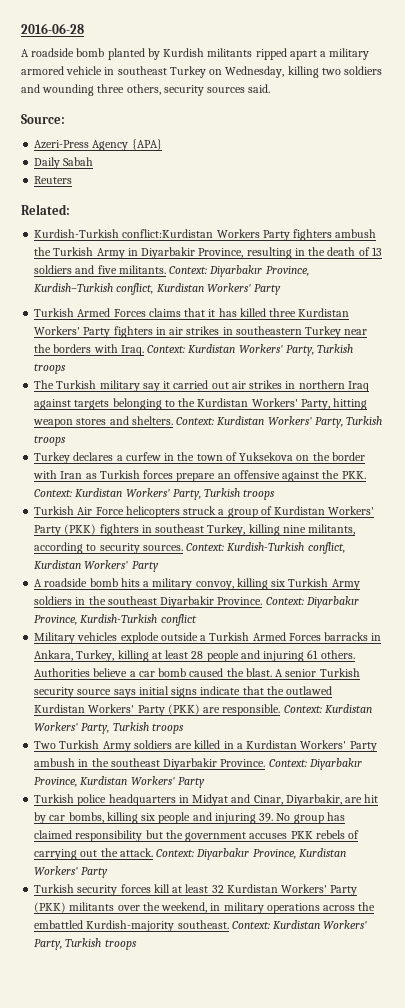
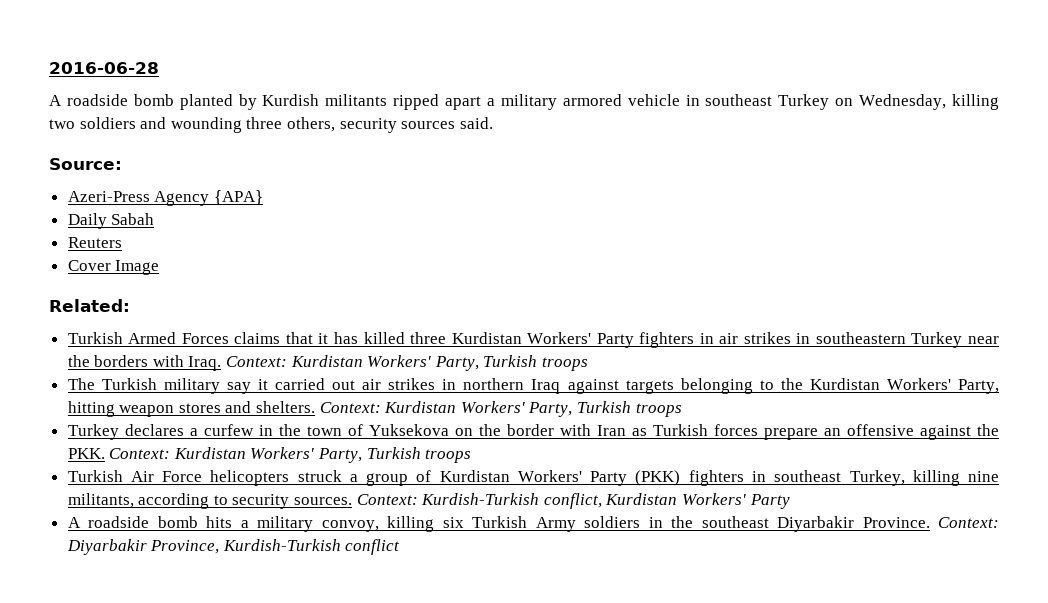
(73, 180) none -> [67,260,160,275] // Cover Image
[34,229,377,241] [34,247,382,259] [34,265,309,277] [34,283,282,295] // Kurdish-Turkish conflict:Kurdistan Workers Party fighters ambush the Turkish Army in Diyarbakir Province, resulting in the death of 13 soldiers and five militants. Context: Diyarbakır Province, Kurdish–Turkish conflict, Kurdistan Workers' Party -> (130, 305) none
[305,596,359,608] Diyarbakır -> [66,539,147,555] Diyarbakir
[34,632,382,644] [34,650,355,662] [34,668,360,677] [34,686,333,698] [34,704,372,716] [34,722,184,734] [34,740,377,752] [34,758,362,770] [34,776,205,788] [34,794,379,806] [34,812,345,824] [34,830,360,842] [34,848,346,860] [34,866,109,878] [34,884,358,896] [34,902,376,914] [34,920,368,932] [34,938,137,950] // Military vehicles explode outside a Turkish Armed Forces barracks in Ankara, Turkey, killing at least 28 people and injuring 61 others. Authorities believe a car bomb caused the blast. A senior Turkish security source says initial signs indicate that the outlawed Kurdistan Workers' Party (PKK) are responsible. Context: Kurdistan Workers' Party, Turkish troops // Two Turkish Army soldiers are killed in a Kurdistan Workers' Party ambush in the southeast Diyarbakir Province. Context: Diyarbakır Province, Kurdistan Workers' Party // Turkish police headquarters in Midyat and Cinar, Diyarbakir, are hit by car bombs, killing six people and injuring 39. No group has claimed responsibility but the government accuses PKK rebels of carrying out the attack. Context: Diyarbakır Province, Kurdistan Workers' Party // Turkish security forces kill at least 32 Kurdistan Workers' Party (PKK) militants over the weekend, in military operations across the embattled Kurdish-majority southeast. Context: Kurdistan Workers' Party, Turkish troops -> (401, 547) none

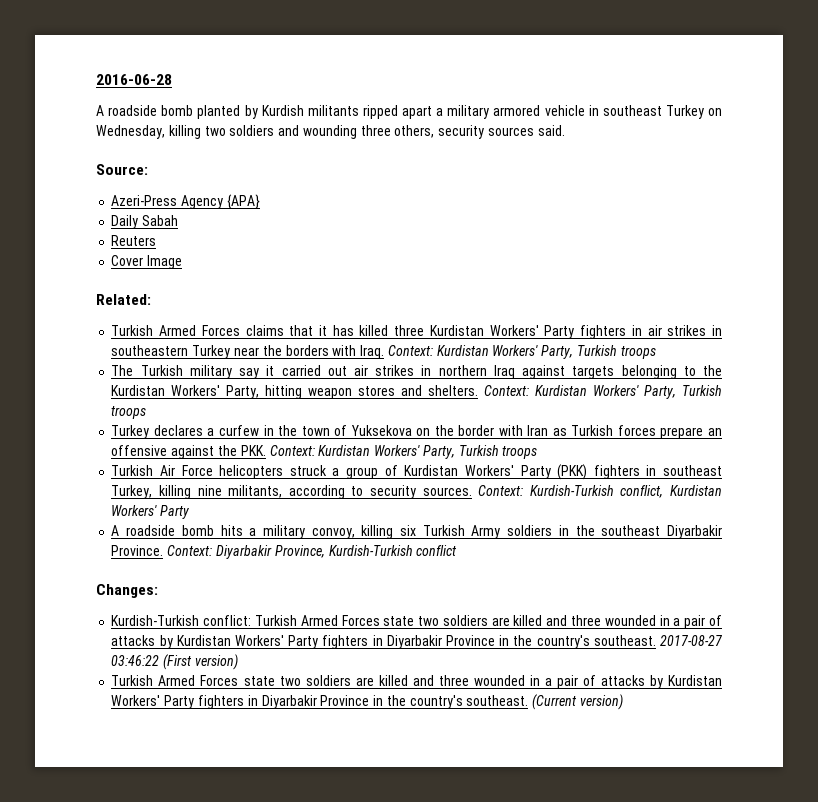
(401, 547) none -> [96,584,158,598] [111,615,723,629] [111,635,723,649] [111,654,238,670] [111,675,723,689] [111,694,623,710] // Changes: // Kurdish-Turkish conflict: Turkish Armed Forces state two soldiers are killed and three wounded in a pair of attacks by Kurdistan Workers' Party fighters in Diyarbakir Province in the country's southeast. 2017-08-27 03:46:22 (First version) // Turkish Armed Forces state two soldiers are killed and three wounded in a pair of attacks by Kurdistan Workers' Party fighters in Diyarbakir Province in the country's southeast. (Current version)

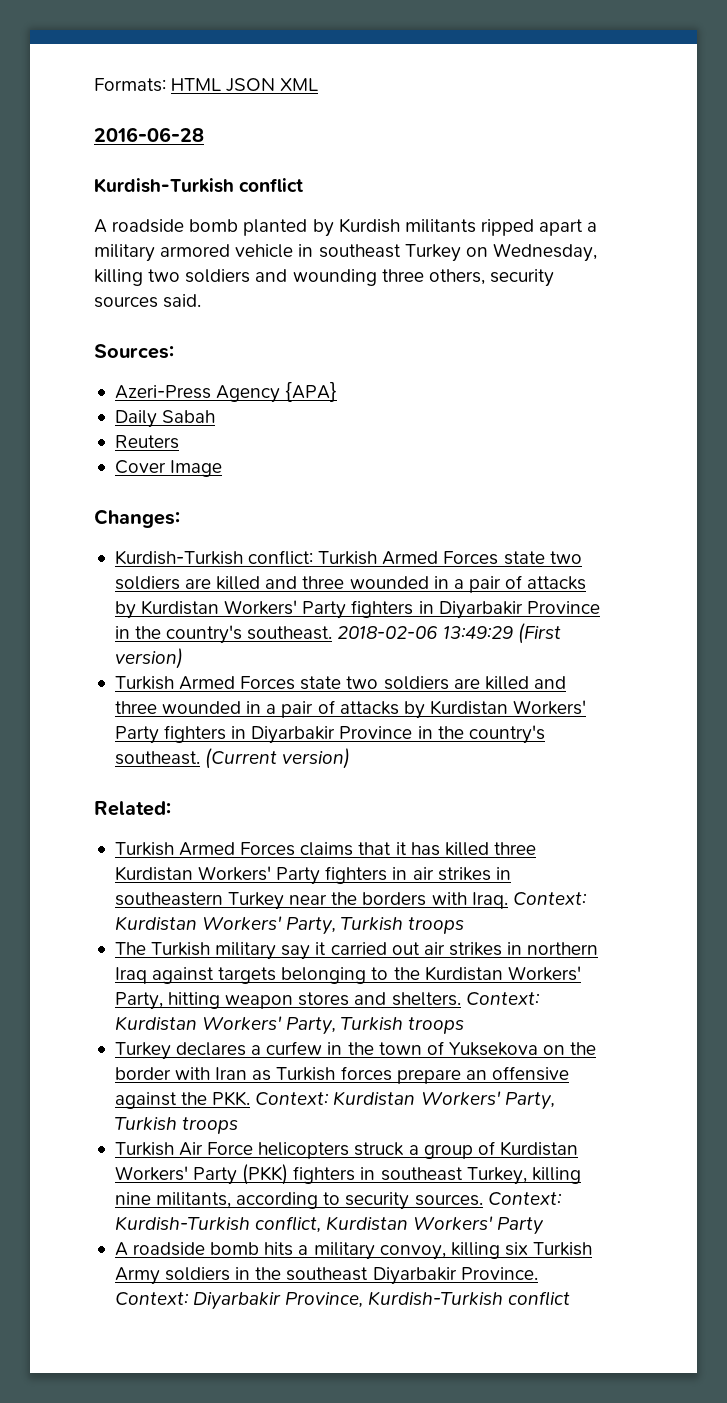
(96, 79) none -> [94,78,319,92] Formats: HTML JSON XML //
(172, 79) none -> [94,178,304,193] // Kurdish-Turkish conflict
[96,164,148,175] Source: -> [94,344,174,359] Sources:
(183, 262) none -> [94,509,180,528] [114,550,582,565] [114,575,587,593] [114,600,600,619] [114,623,561,644] [114,648,183,669] [114,676,566,690] [114,700,587,719] [114,725,545,744] [114,748,351,769] // Changes: // Kurdish-Turkish conflict: Turkish Armed Forces state two soldiers are killed and three wounded in a pair of attacks by Kurdistan Workers' Party fighters in Diyarbakir Province in the country's southeast. 2018-02-06 13:49:29 (First version) // Turkish Armed Forces state two soldiers are killed and three wounded in a pair of attacks by Kurdistan Workers' Party fighters in Diyarbakir Province in the country's southeast. (Current version)
[96,584,158,598] [111,615,723,629] [111,635,723,649] [111,654,238,670] [111,675,723,689] [111,694,623,710] // Changes: // Kurdish-Turkish conflict: Turkish Armed Forces state two soldiers are killed and three wounded in a pair of attacks by Kurdistan Workers' Party fighters in Diyarbakir Province in the country's southeast. 2017-08-27 03:46:22 (First version) // Turkish Armed Forces state two soldiers are killed and three wounded in a pair of attacks by Kurdistan Workers' Party fighters in Diyarbakir Province in the country's southeast. (Current version) -> (571, 1298) none

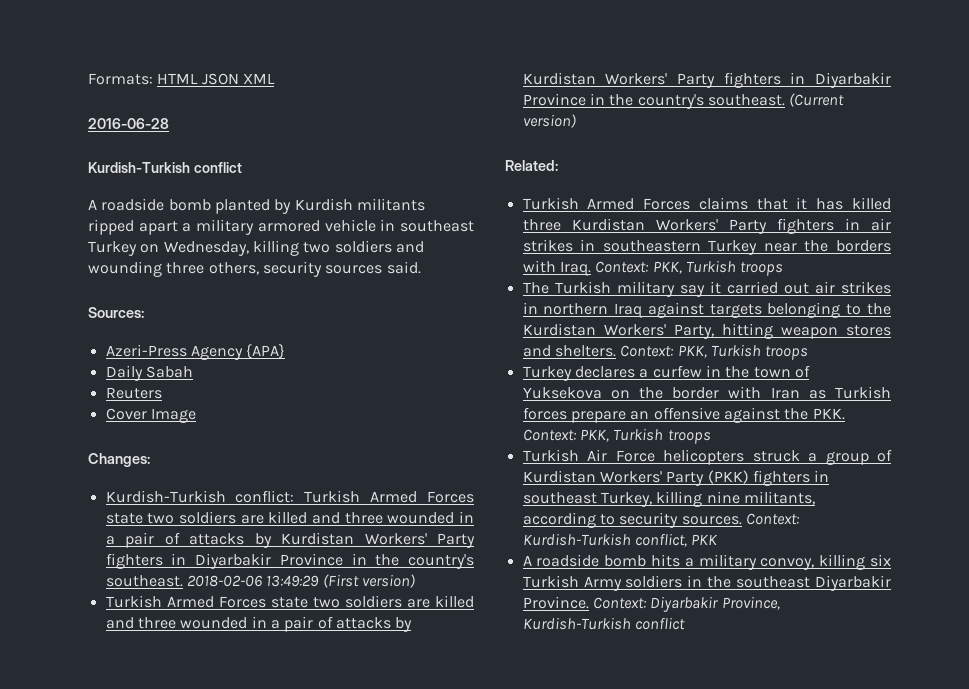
[114,916,337,935] Kurdistan Workers' Party, -> [652,261,682,274] PKK,
[114,1016,337,1035] Kurdistan Workers' Party, -> [677,345,707,358] PKK,
[333,1091,555,1110] Kurdistan Workers' Party, -> [579,429,609,442] PKK,
[326,1216,545,1235] Kurdistan Workers' Party -> [691,534,719,545] PKK

